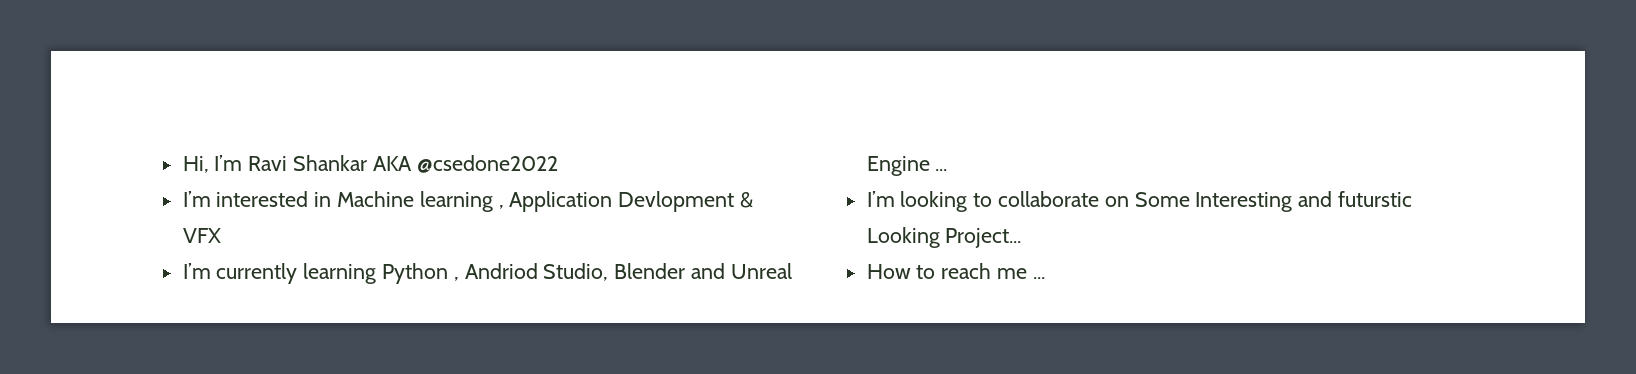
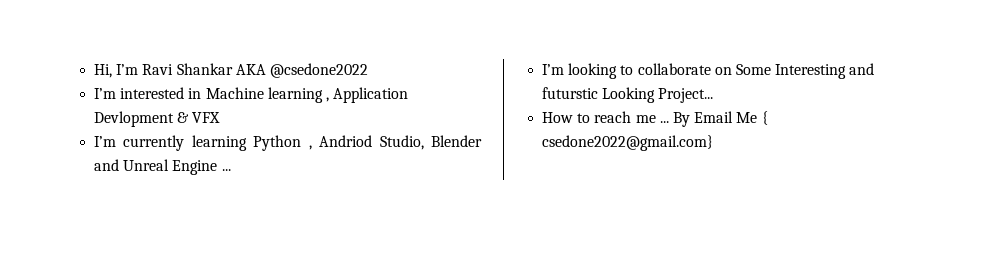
(1045, 278) none -> [672,111,768,127] [542,135,714,151] By Email Me { csedone2022@gmail.com}

